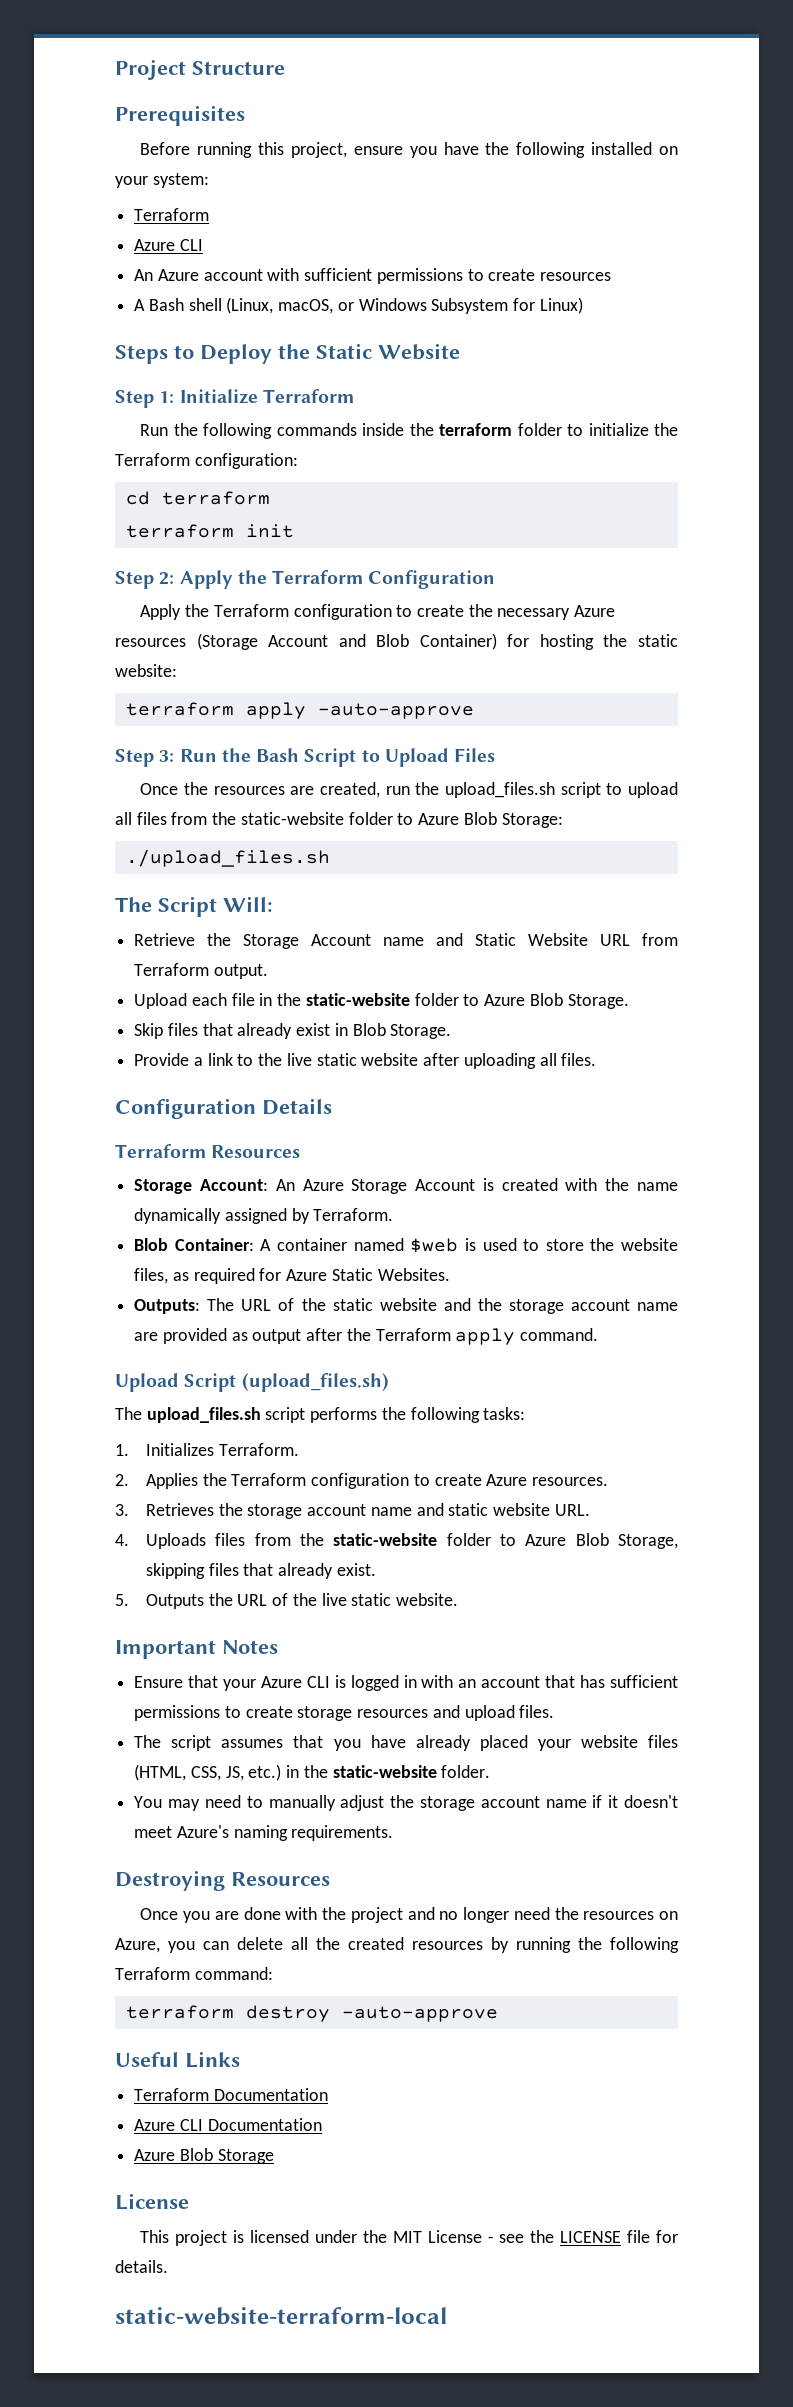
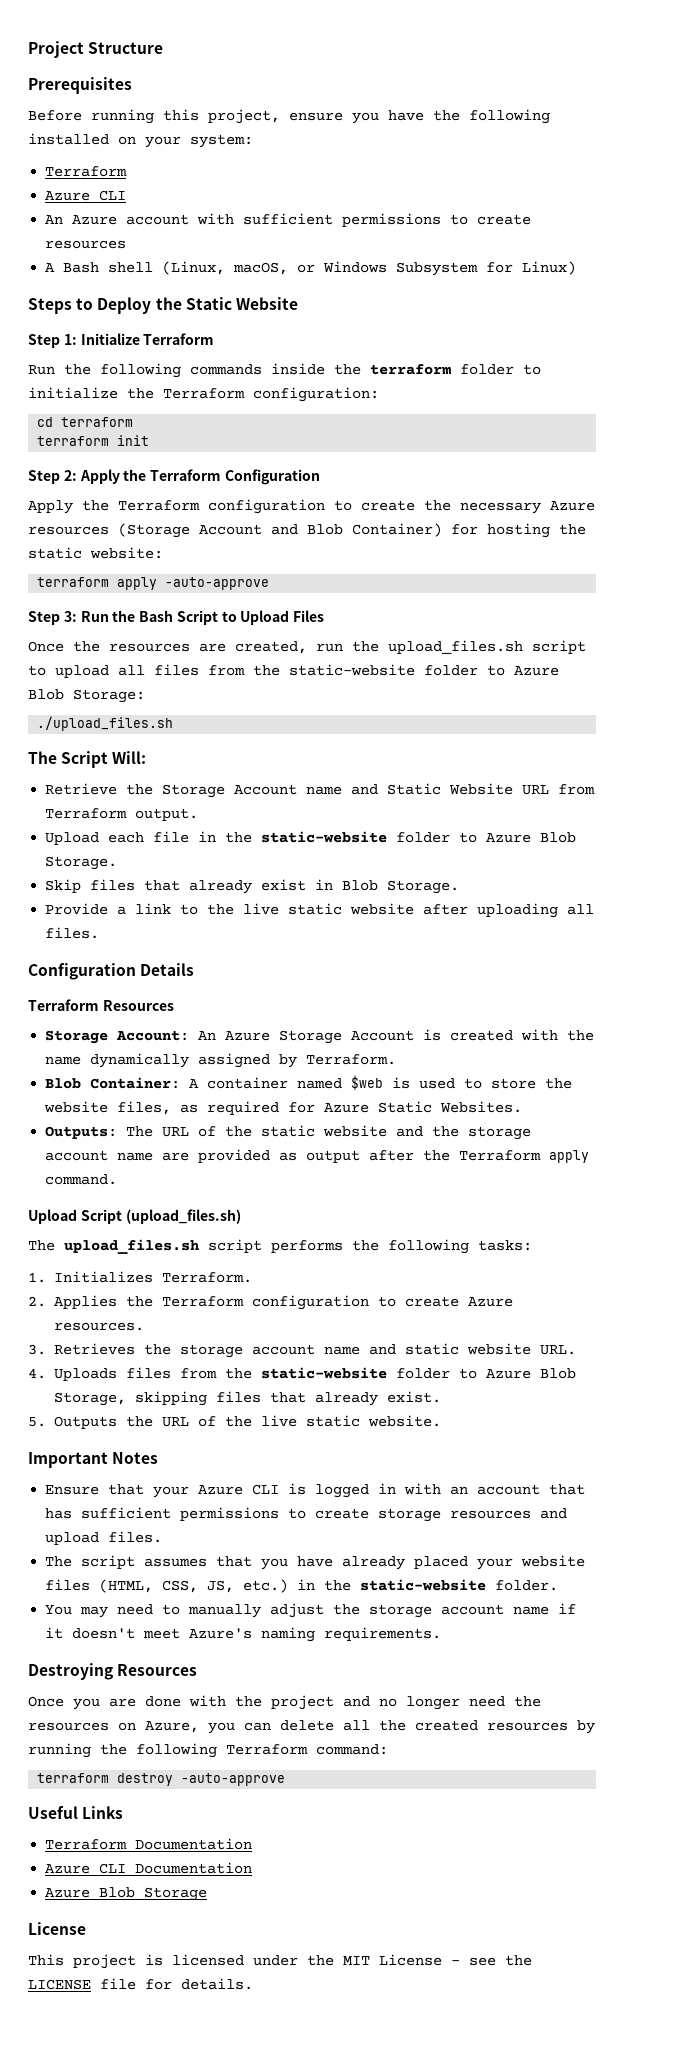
[115,2307,447,2325] // static-website-terraform-local -> (253, 1984) none

